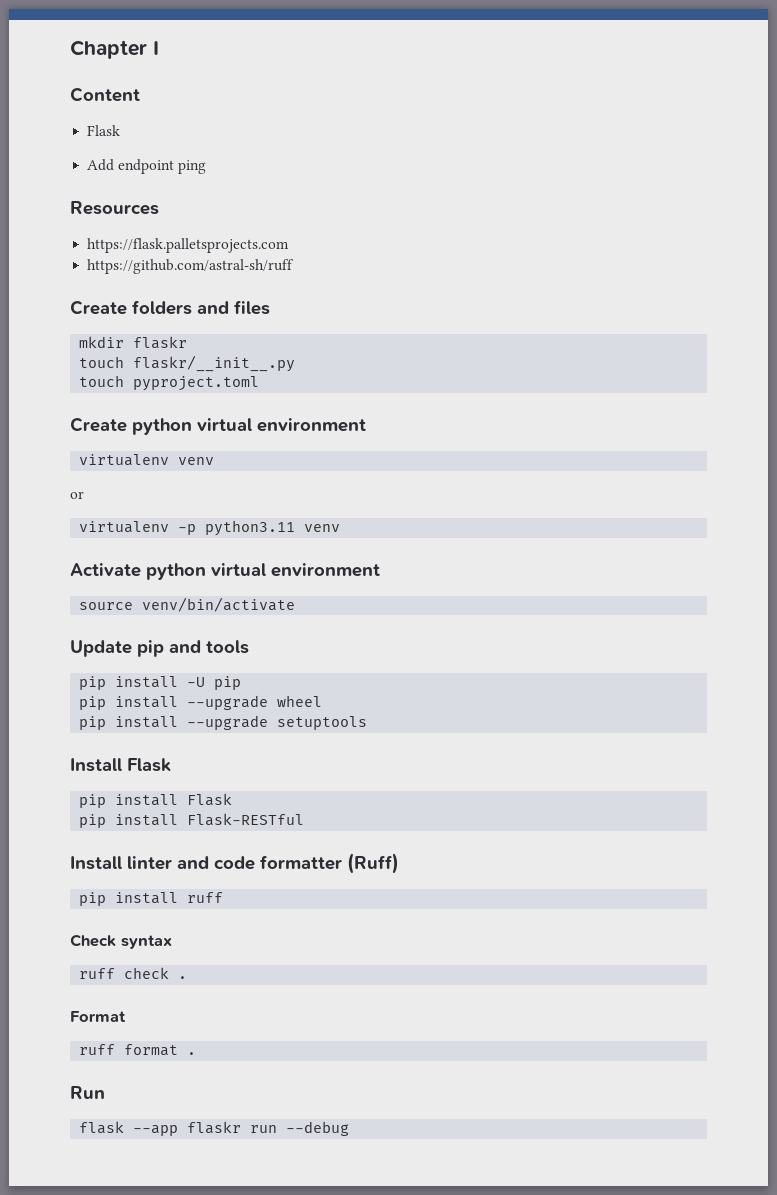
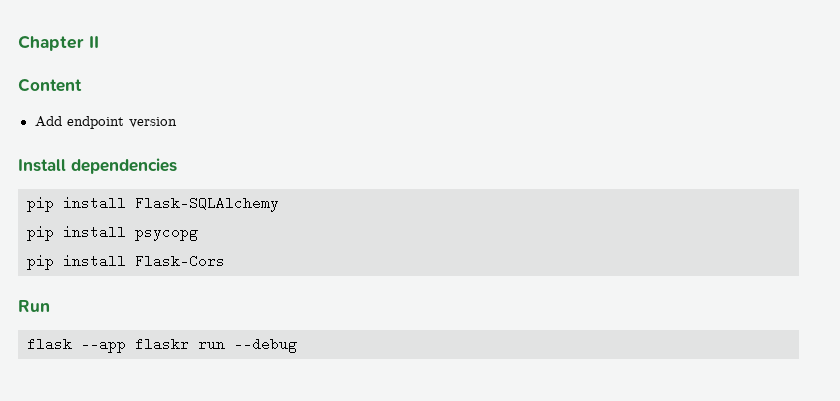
[153,41,159,55] I -> [89,36,99,48] II
[87,125,121,136] // Flask -> (82, 85) none
[178,160,207,174] [70,201,159,215] [87,238,290,253] [87,259,295,274] [70,300,270,315] [79,336,188,349] [79,355,296,372] [79,375,260,391] [70,417,366,435] [79,454,215,466] [70,491,84,499] [79,520,341,536] [70,563,380,580] [79,597,296,612] [70,640,249,657] [79,676,242,690] [79,695,323,710] [79,715,368,730] [70,758,171,772] [79,793,233,808] [79,813,305,828] [70,853,399,874] [79,892,224,906] [70,934,172,949] [79,967,188,979] [70,1011,126,1022] [79,1044,197,1056] ping // Resources // https://flask.palletsprojects.com // https://github.com/astral-sh/ruff // Create folders and files // mkdir flaskr // touch flaskr/__init__.py // touch pyproject.toml // Create python virtual environment // virtualenv venv // or // virtualenv -p python3.11 venv // Activate python virtual environment // source venv/bin/activate // Update pip and tools // pip install -U pip // pip install --upgrade wheel // pip install --upgrade setuptools // Install Flask // pip install Flask // pip install Flask-RESTful // Install linter and code formatter (Ruff) // pip install ruff // Check syntax // ruff check . // Format // ruff format . -> [128,117,177,128] [18,158,177,174] [27,196,279,212] [27,225,198,241] [27,254,225,270] version // Install dependencies // pip install Flask-SQLAlchemy // pip install psycopg // pip install Flask-Cors

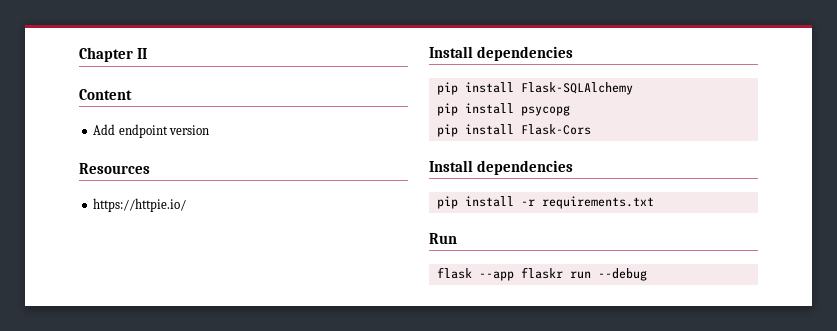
(177, 122) none -> [79,163,150,174] [93,198,187,212] // Resources // https://httpie.io/
(225, 261) none -> [429,160,573,175] [436,196,654,209] // Install dependencies // pip install -r requirements.txt

